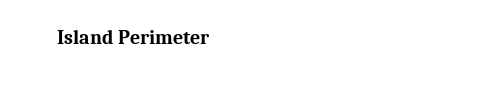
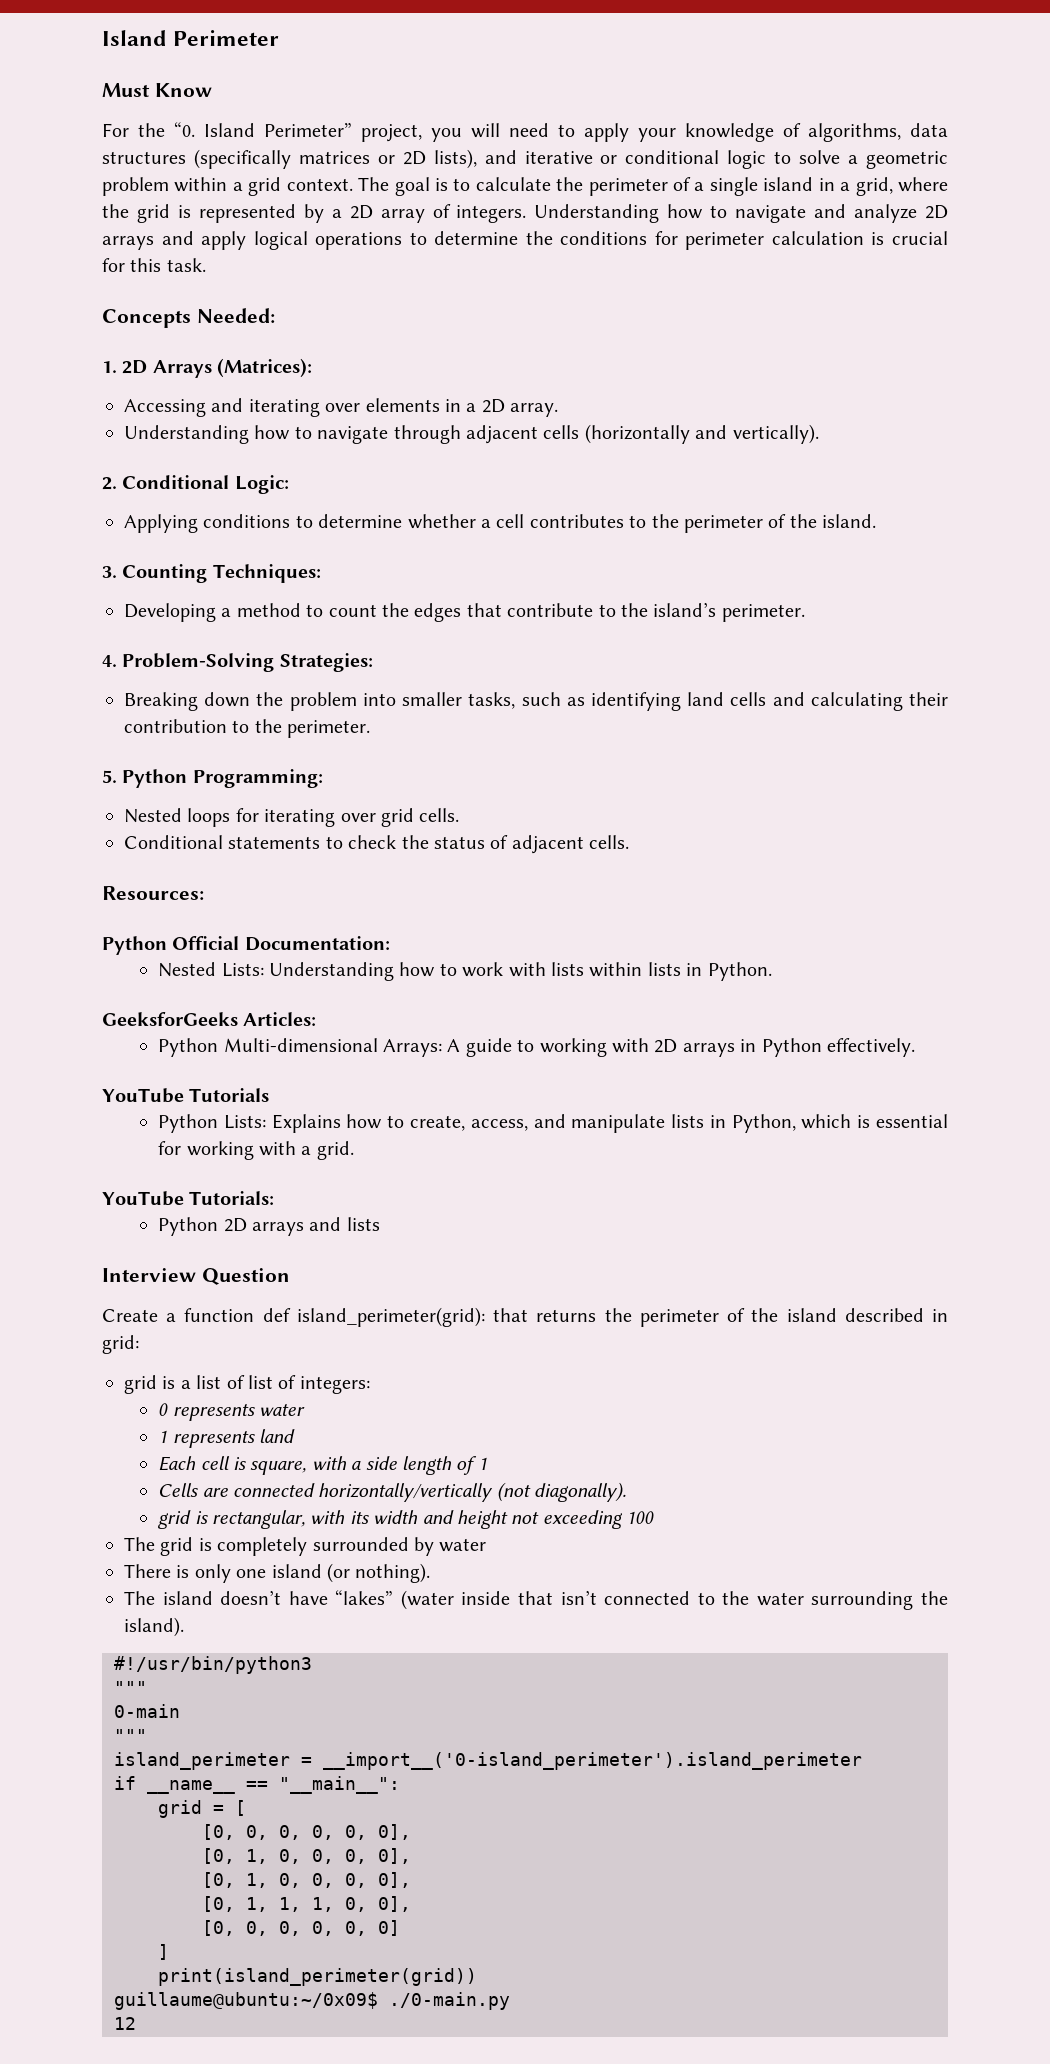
(211, 37) none -> [102,83,212,97] [102,122,948,142] [102,149,949,169] [102,177,949,196] [102,204,948,223] [102,231,949,250] [102,258,206,272] [102,308,275,328] [102,358,313,378] [124,398,559,417] [124,424,819,444] [102,475,289,494] [124,514,877,533] [102,564,321,583] [124,602,805,622] [102,653,373,672] [124,692,948,711] [124,719,371,738] [102,769,323,788] [124,808,460,827] [124,835,630,854] [102,886,204,900] [102,936,390,955] [158,962,772,981] [102,1012,317,1026] [158,1038,915,1057] [102,1088,270,1103] [158,1114,948,1133] [158,1141,354,1160] [102,1191,275,1206] [158,1217,380,1236] [102,1268,290,1285] [102,1307,949,1327] [102,1335,139,1354] [124,1375,370,1394] [158,1403,305,1421] [158,1429,295,1448] [158,1456,487,1475] [158,1482,627,1502] [158,1510,655,1529] [124,1537,487,1556] [124,1563,431,1583] [124,1590,948,1610] [124,1617,184,1637] [114,1656,312,1674] [114,1681,147,1694] [114,1704,180,1718] [114,1729,147,1742] [114,1752,862,1770] [114,1776,400,1794] [158,1800,246,1818] [202,1824,411,1840] [202,1848,411,1864] [202,1872,411,1888] [202,1896,411,1912] [202,1920,400,1936] [158,1944,169,1960] [158,1968,477,1986] [114,1992,510,2010] [114,2017,136,2030] // Must Know // For the “0. Island Perimeter” project, you will need to apply your knowledge of algorithms, data structures (specifically matrices or 2D lists), and iterative or conditional logic to solve a geometric problem within a grid context. The goal is to calculate the perimeter of a single island in a grid, where the grid is represented by a 2D array of integers. Understanding how to navigate and analyze 2D arrays and apply logical operations to determine the conditions for perimeter calculation is crucial for this task. // Concepts Needed: // 1. 2D Arrays (Matrices): // Accessing and iterating over elements in a 2D array. // Understanding how to navigate through adjacent cells (horizontally and vertically). // 2. Conditional Logic: // Applying conditions to determine whether a cell contributes to the perimeter of the island. // 3. Counting Techniques: // Developing a method to count the edges that contribute to the island’s perimeter. // 4. Problem-Solving Strategies: // Breaking down the problem into smaller tasks, such as identifying land cells and calculating their contribution to the perimeter. // 5. Python Programming: // Nested loops for iterating over grid cells. // Conditional statements to check the status of adjacent cells. // Resources: // Python Official Documentation: // Nested Lists: Understanding how to work with lists within lists in Python. // GeeksforGeeks Articles: // Python Multi-dimensional Arrays: A guide to working with 2D arrays in Python effectively. // YouTube Tutorials // Python Lists: Explains how to create, access, and manipulate lists in Python, which is essential for working with a grid. // YouTube Tutorials: // Python 2D arrays and lists // Interview Question // Create a function def island_perimeter(grid): that returns the perimeter of the island described in grid: // grid is a list of list of integers: // 0 represents water // 1 represents land // Each cell is square, with a side length of 1 // Cells are connected horizontally/vertically (not diagonally). // grid is rectangular, with its width and height not exceeding 100 // The grid is completely surrounded by water // There is only one island (or nothing). // The island doesn’t have “lakes” (water inside that isn’t connected to the water surrounding the island). // #!/usr/bin/python3 // """ // 0-main // """ // island_perimeter = __import__('0-island_perimeter').island_perimeter // if __name__ == "__main__": // grid = [ // [0, 0, 0, 0, 0, 0], // [0, 1, 0, 0, 0, 0], // [0, 1, 0, 0, 0, 0], // [0, 1, 1, 1, 0, 0], // [0, 0, 0, 0, 0, 0] // ] // print(island_perimeter(grid)) // guillaume@ubuntu:~/0x09$ ./0-main.py // 12

